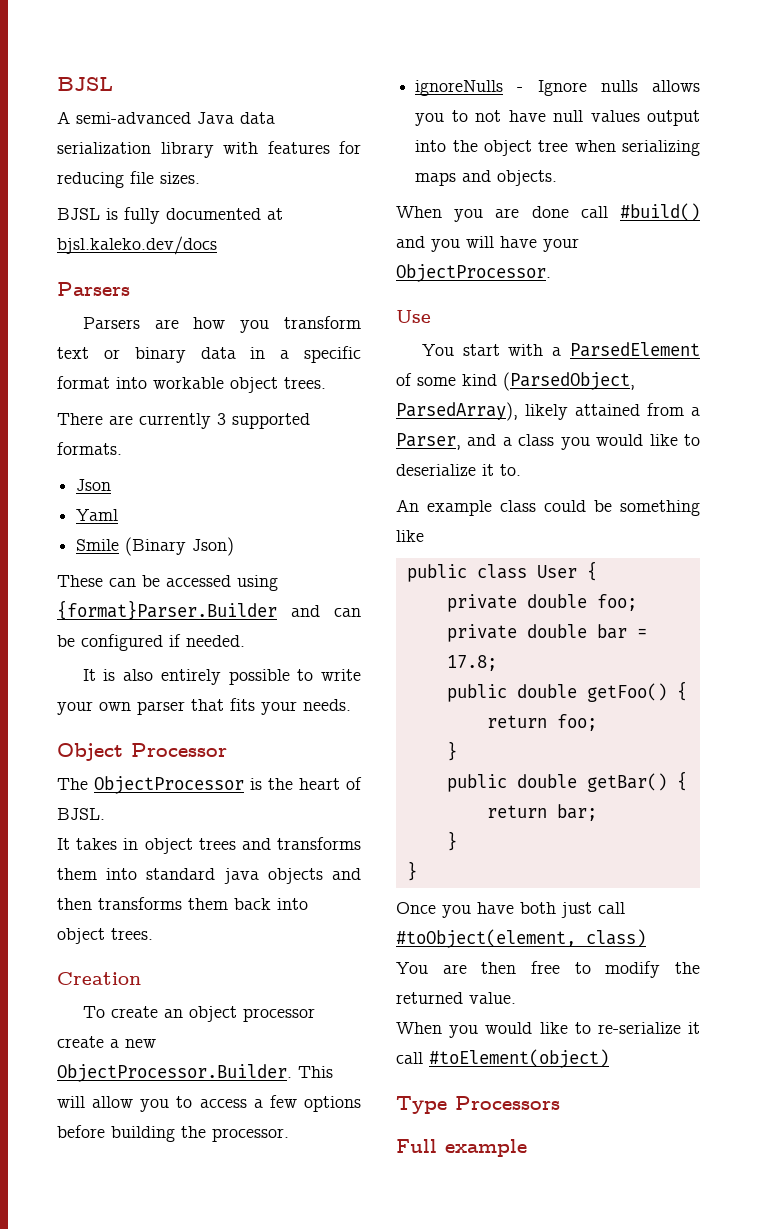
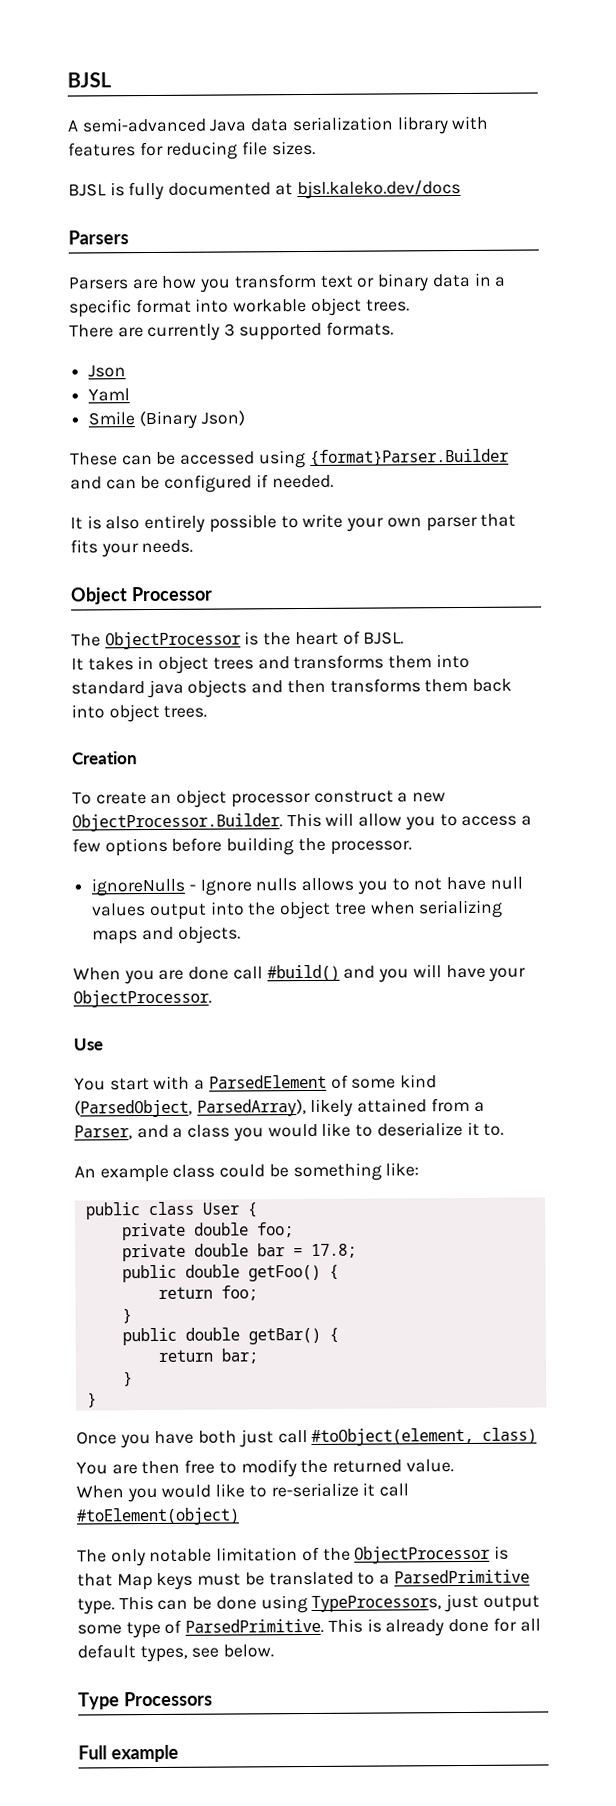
[57,1036,104,1048] create -> [313,790,394,803] construct
[396,530,424,542] like -> [385,1162,420,1177] like:
(609, 1058) none -> [77,1545,510,1567] [77,1569,530,1591] [77,1593,540,1615] [77,1617,541,1639] [77,1644,275,1663] // The only notable limitation of the ObjectProcessor is that Map keys must be translated to a ParsedPrimitive type. This can be done using TypeProcessors, just output some type of ParsedPrimitive. This is already done for all default types, see below.

